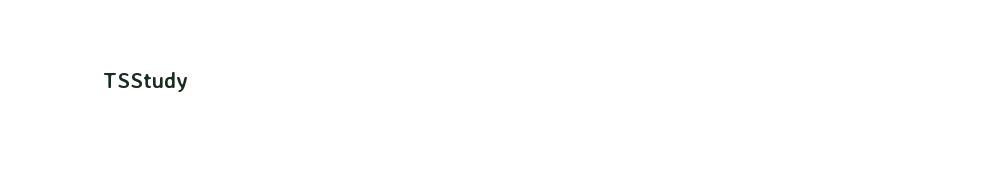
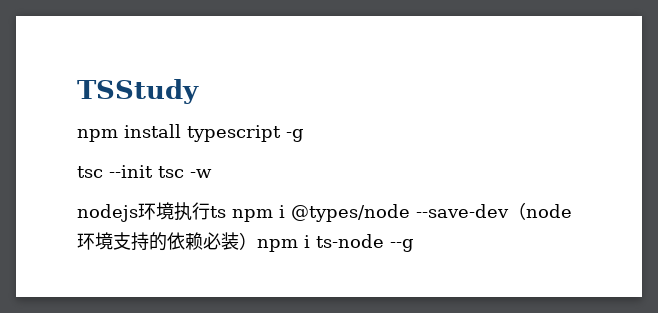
(188, 82) none -> [77,124,304,142] [77,165,212,178] [77,202,572,222] [77,232,414,252] // npm install typescript -g // tsc --init tsc -w // nodejs环境执行ts npm i @types/node --save-dev（node环境支持的依赖必装）npm i ts-node --g

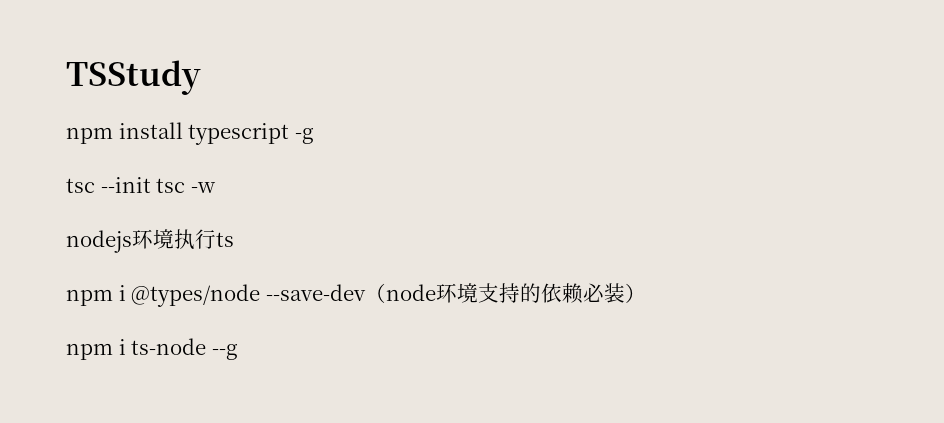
(226, 212) none -> (234, 239) //
(257, 241) none -> (646, 293) //

